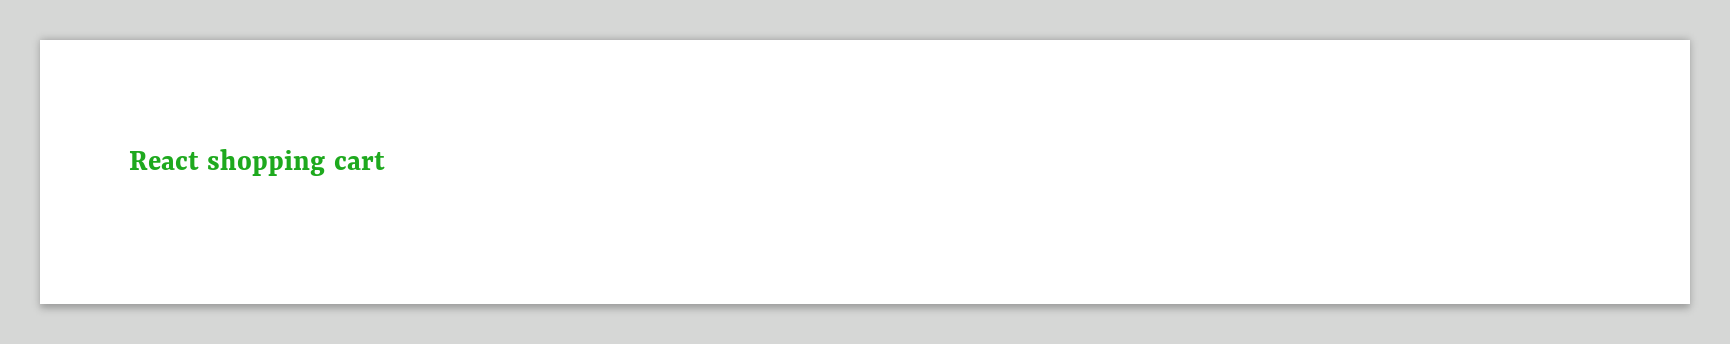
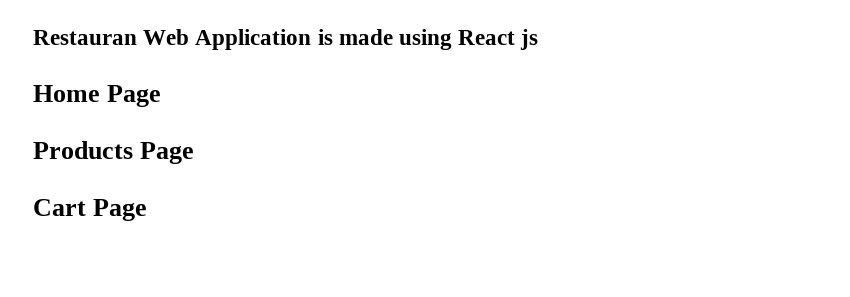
[129,149,385,176] React shopping cart -> [33,29,539,50] [33,85,162,107] [33,141,195,164] [33,199,148,221] Restauran Web Application is made using React js // Home Page // Products Page // Cart Page

